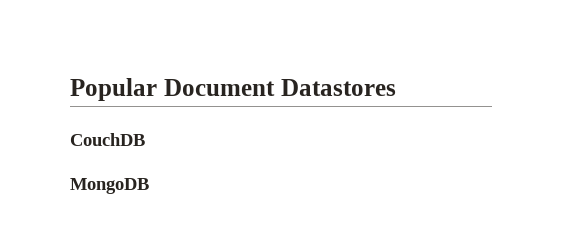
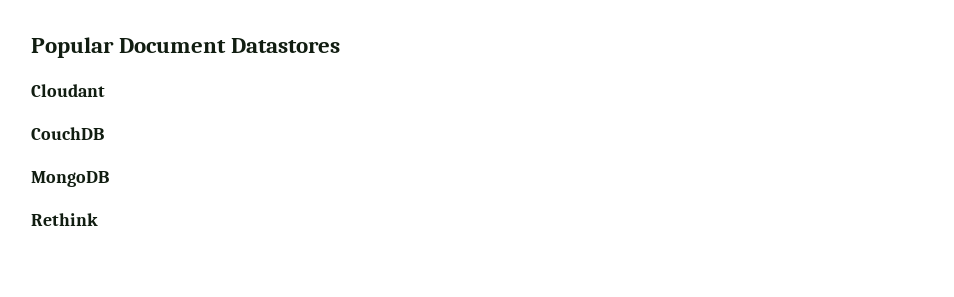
(396, 87) none -> [31,84,105,97] // Cloudant
(149, 186) none -> [31,213,98,226] // Rethink

